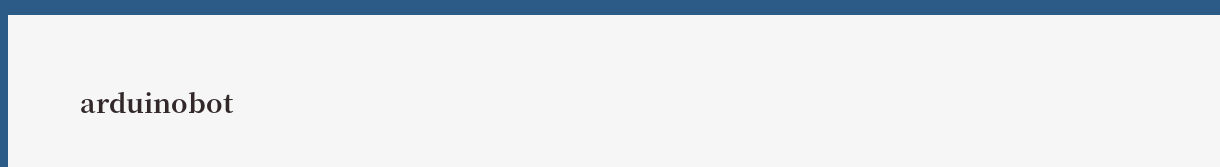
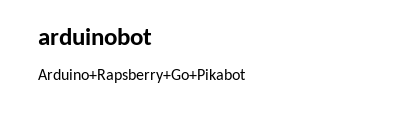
(234, 102) none -> [38,69,246,83] // Arduino+Rapsberry+Go+Pikabot

